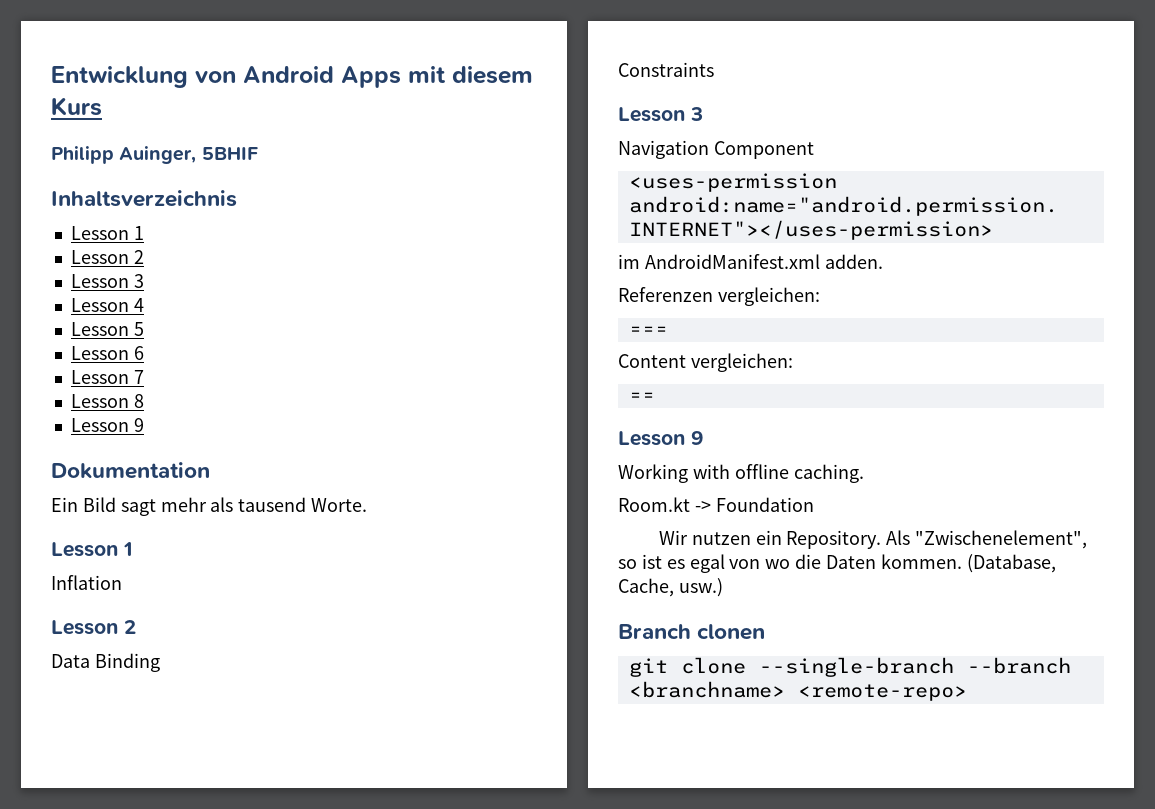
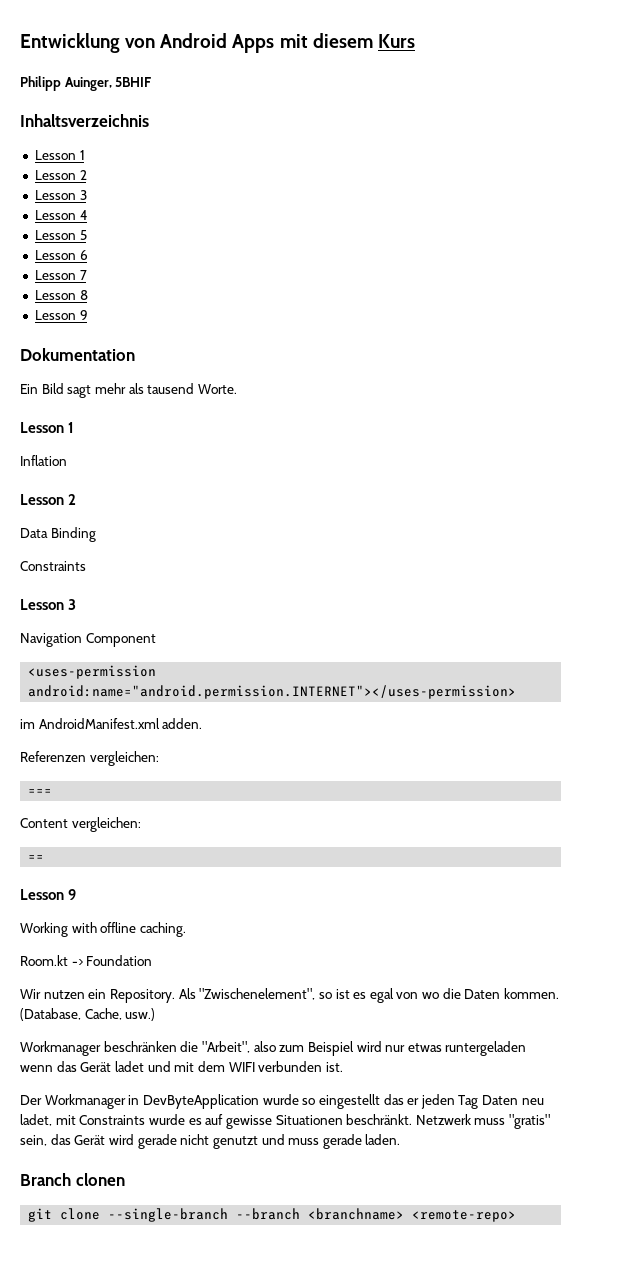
(723, 587) none -> [20,1041,527,1056] [20,1061,343,1072] [20,1094,544,1109] [20,1114,551,1129] [20,1134,401,1149] // Workmanager beschränken die "Arbeit", also zum Beispiel wird nur etwas runtergeladen wenn das Gerät ladet und mit dem WIFI verbunden ist. // Der Workmanager in DevByteApplication wurde so eingestellt das er jeden Tag Daten neu ladet, mit Constraints wurde es auf gewisse Situationen beschränkt. Netzwerk muss "gratis" sein, das Gerät wird gerade nicht genutzt und muss gerade laden.

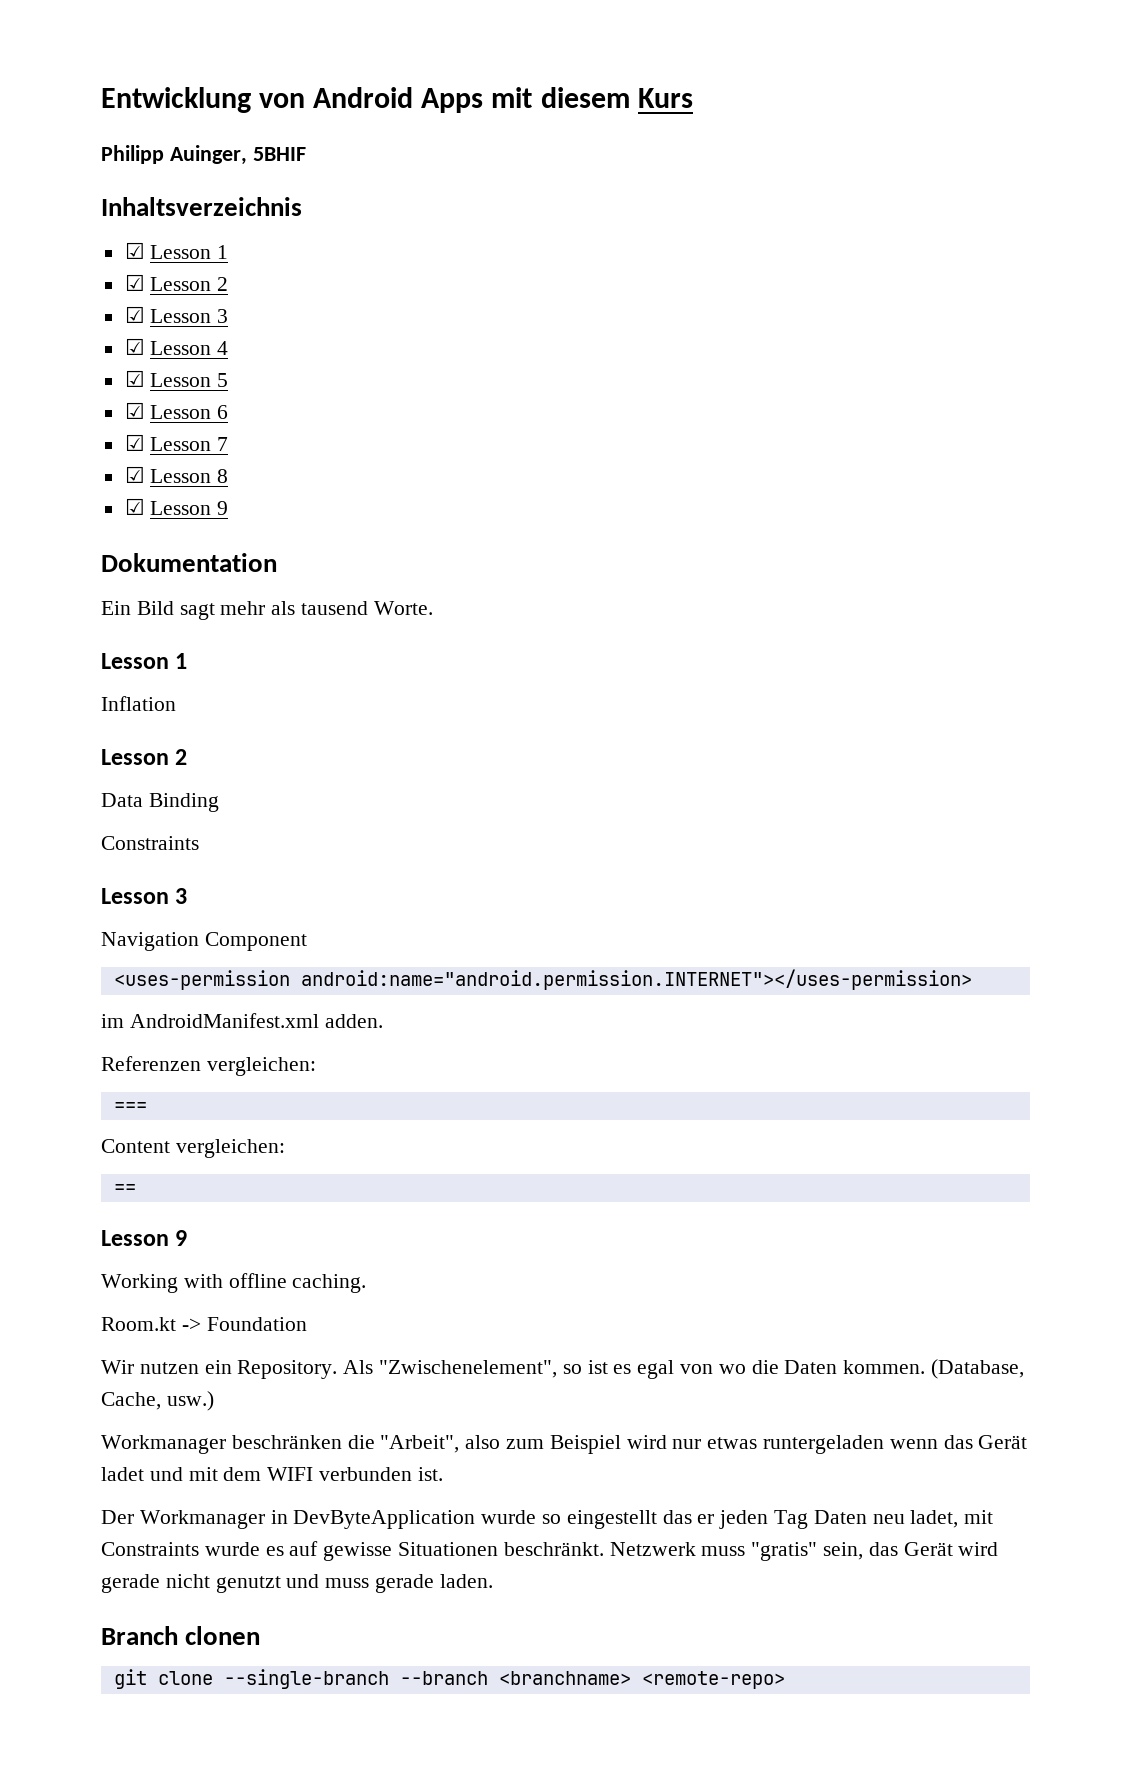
[34,150,85,160] [34,170,87,180] [34,190,87,200] Lesson 1 // Lesson 2 // Lesson 3 // -> [124,242,229,259] [124,274,229,291] [124,306,229,323] [124,338,145,355] ☑ Lesson 1 // ☑ Lesson 2 // ☑ Lesson 3 // ☑
(88, 215) none -> [124,370,145,387] ☑
(87, 235) none -> [124,402,145,419] ☑
(88, 255) none -> [124,434,145,451] ☑
(87, 275) none -> [124,466,145,483] ☑
(88, 295) none -> [124,498,145,515] ☑

